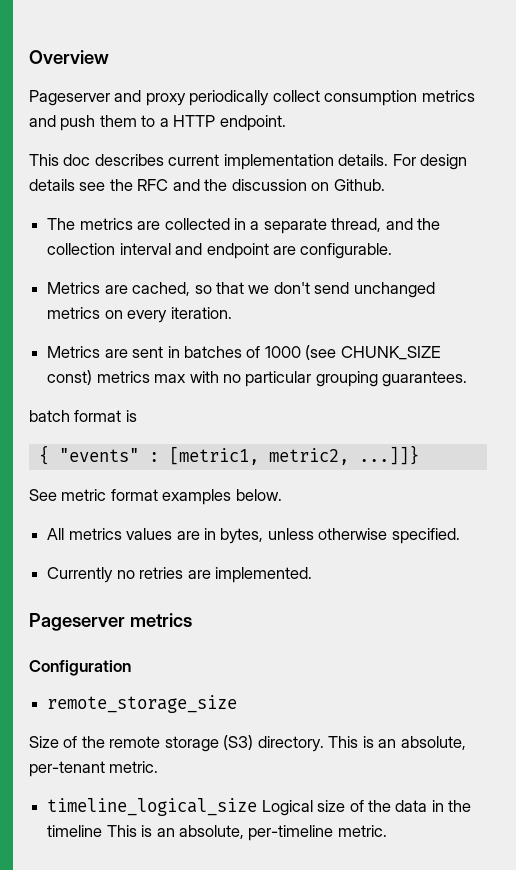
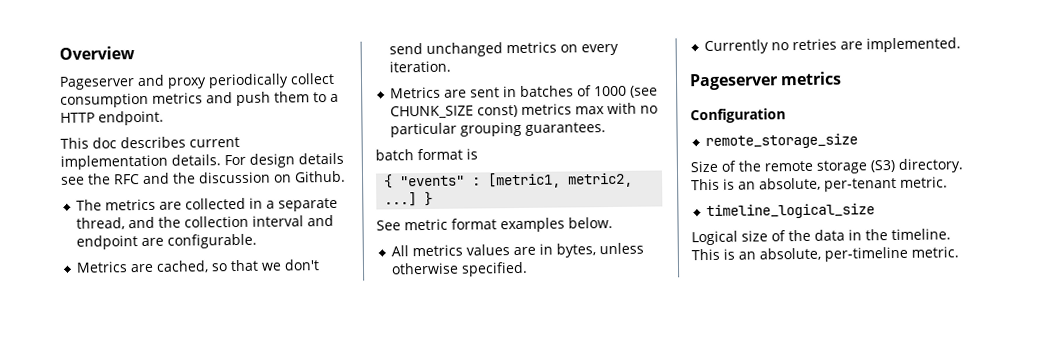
[358,445,419,465] ...]]} -> [384,191,434,207] ...] }
(258, 807) none -> (876, 211) //
[47,825,103,837] timeline -> [891,228,951,241] timeline.

